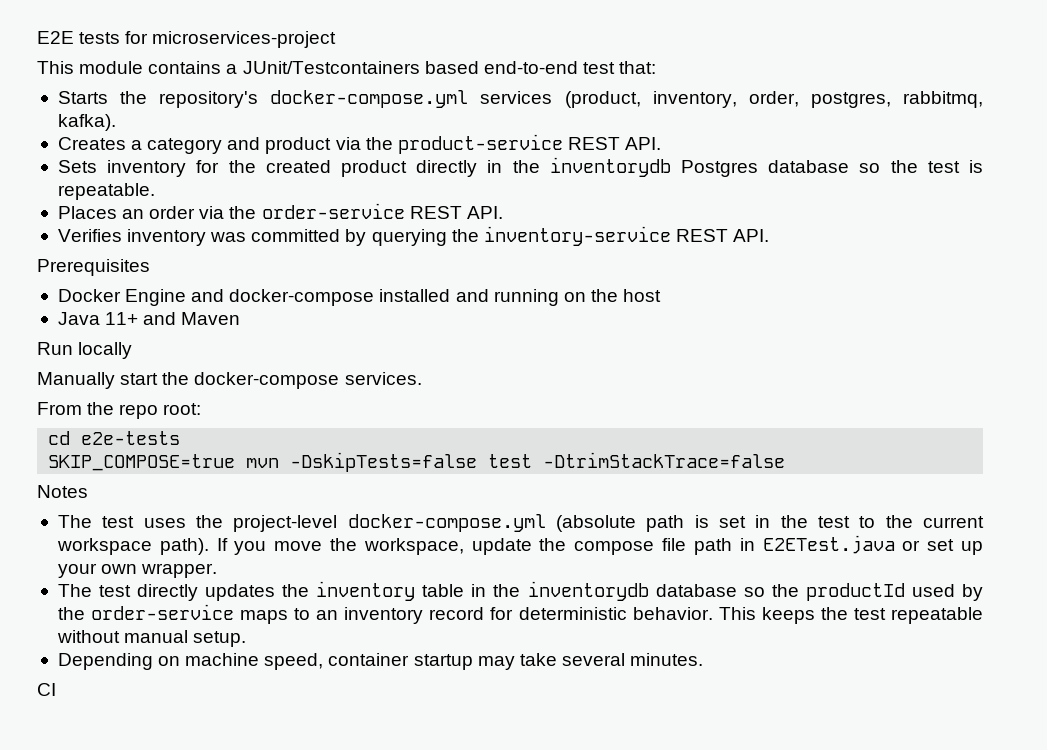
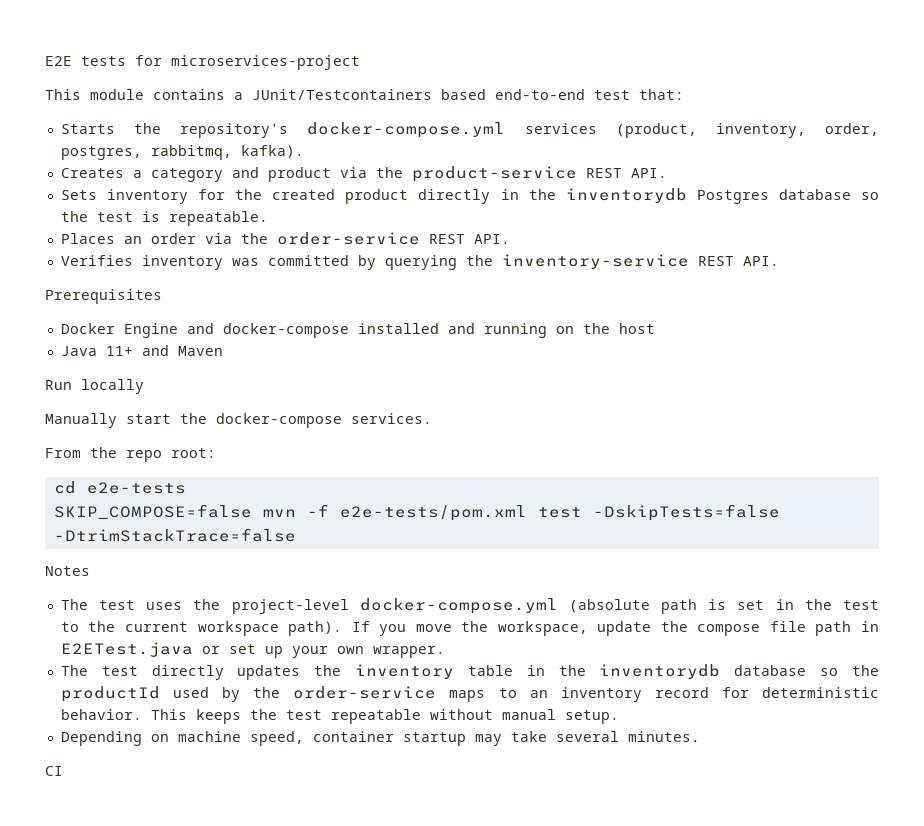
[48,452,533,472] SKIP_COMPOSE=true mvn -DskipTests=false test -> [53,504,780,521] SKIP_COMPOSE=false mvn -f e2e-tests/pom.xml test -DskipTests=false

